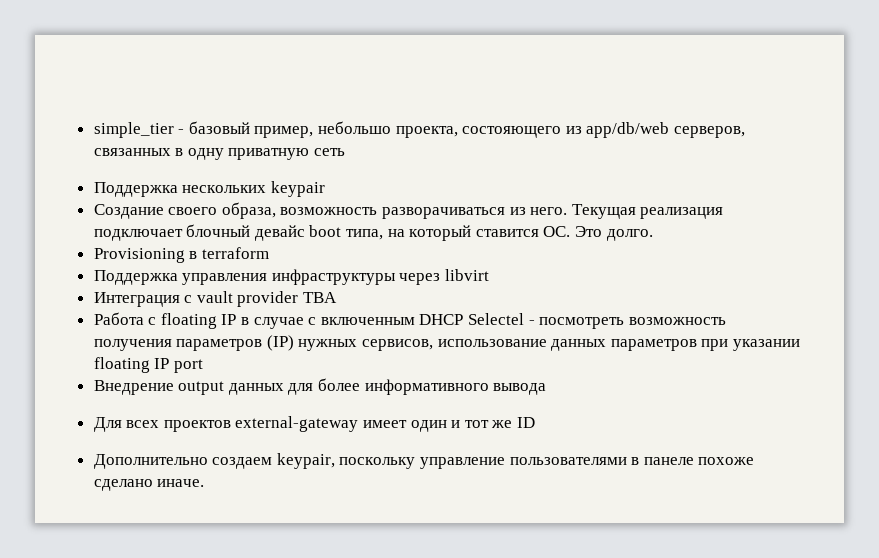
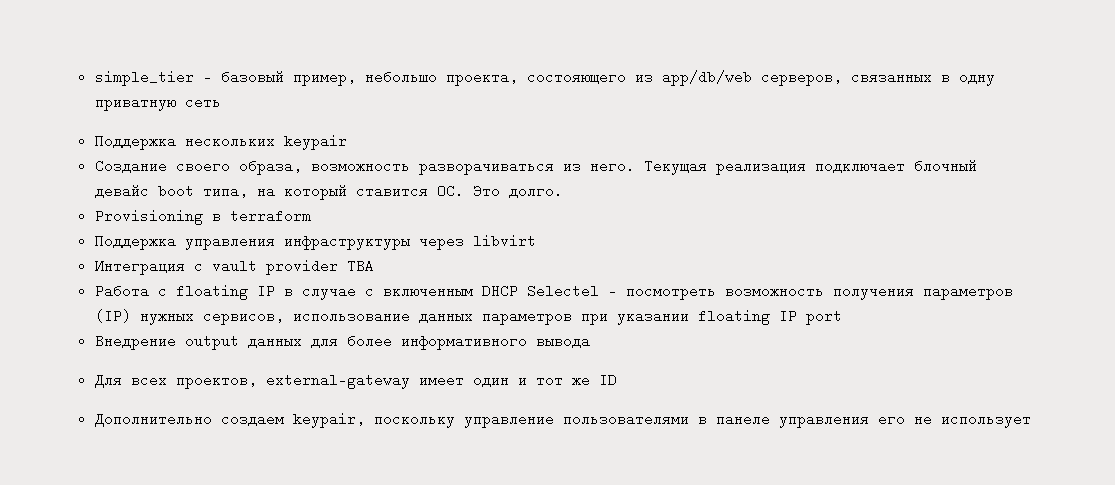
[163,420,231,432] проектов -> [175,371,257,389] проектов,
[698,457,755,465] [93,479,205,491] похоже сделано иначе. -> [778,410,1031,428] управления его не использует

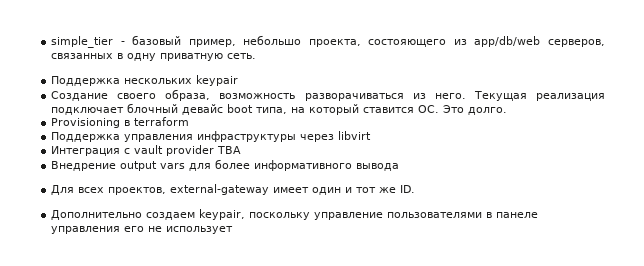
[184,93,221,110] сеть -> [227,53,257,59] сеть.
[94,282,1013,300] [94,307,842,325] // Работа с floating IP в случае с включенным DHCP Selectel - посмотреть возможность получения параметров (IP) нужных сервисов, использование данных параметров при указании floating IP port -> (242, 150) none
[247,332,302,349] данных -> [160,163,186,169] vars
[598,373,617,387] ID -> [400,185,416,193] ID.

